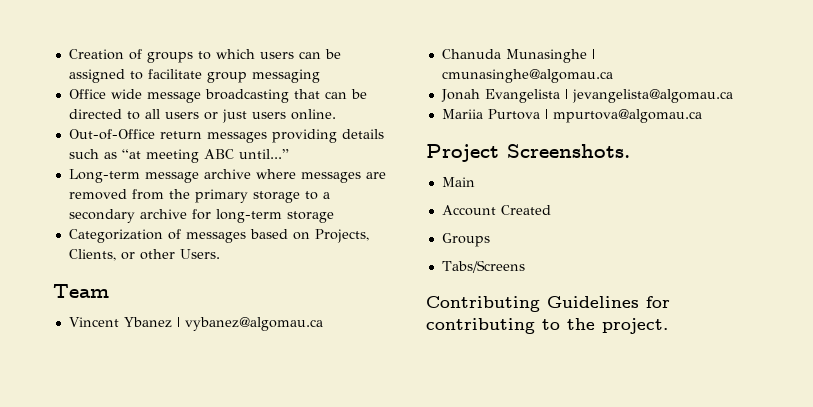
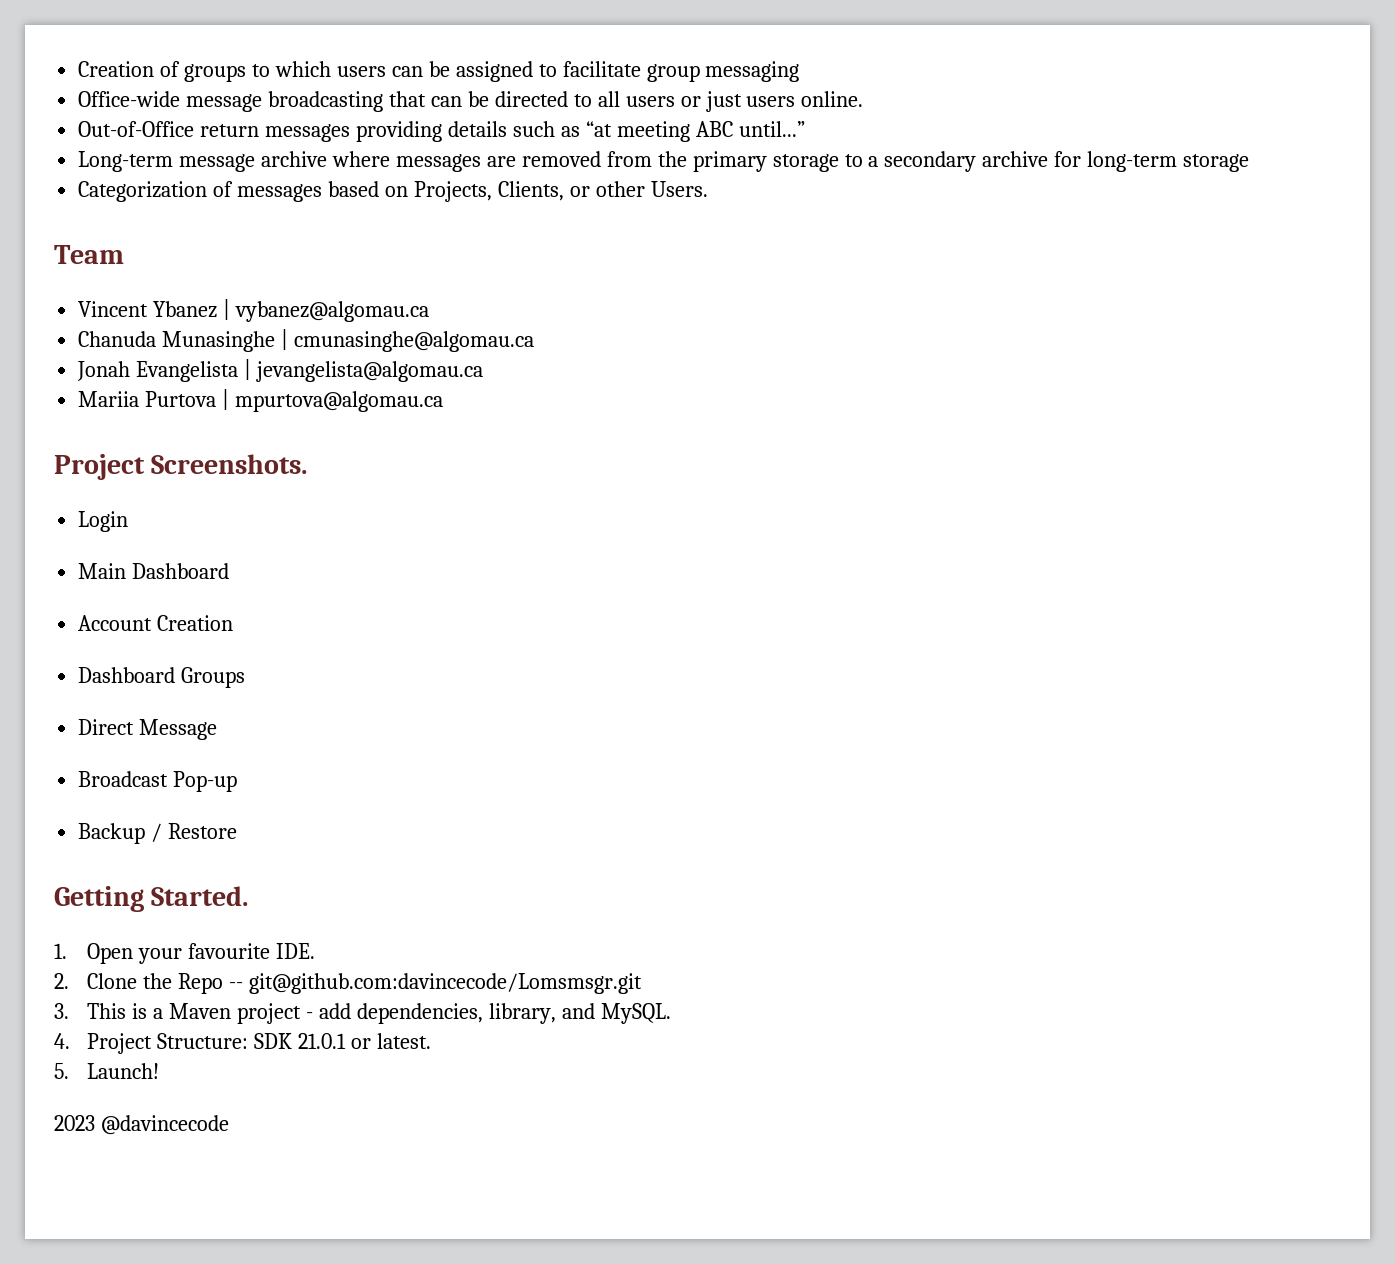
[68,89,142,99] Office wide -> [78,91,181,107] Office-wide
(630, 151) none -> [78,511,129,532] // Login
(475, 182) none -> [132,563,230,579] Dashboard
[500,205,551,215] Created // -> [157,615,234,631] [78,667,176,683] Creation // Dashboard
[441,260,525,273] [426,296,670,312] [426,318,668,334] Tabs/Screens // Contributing Guidelines for contributing to the project. -> [78,719,218,740] [78,771,238,792] [78,823,238,844] [54,886,249,912] [54,943,316,964] [54,973,643,994] [54,1003,671,1024] [54,1033,432,1054] [54,1063,160,1079] [54,1115,229,1135] Direct Message // Broadcast Pop-up // Backup / Restore // Getting Started. // 1. Open your favourite IDE. // 2. Clone the Repo -- git@github.com:davincecode/Lomsmsgr.git // 3. This is a Maven project - add dependencies, library, and MySQL. // 4. Project Structure: SDK 21.0.1 or latest. // 5. Launch! // 2023 @davincecode

